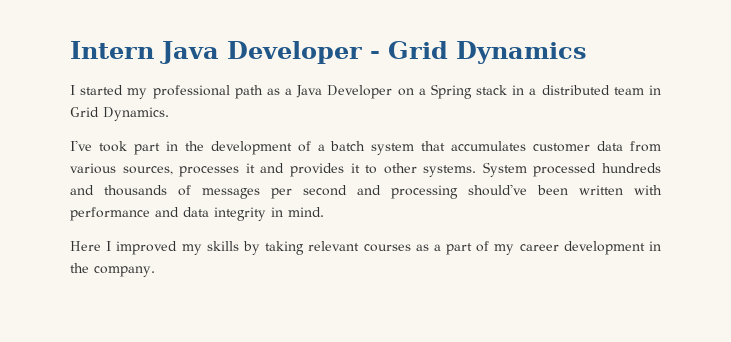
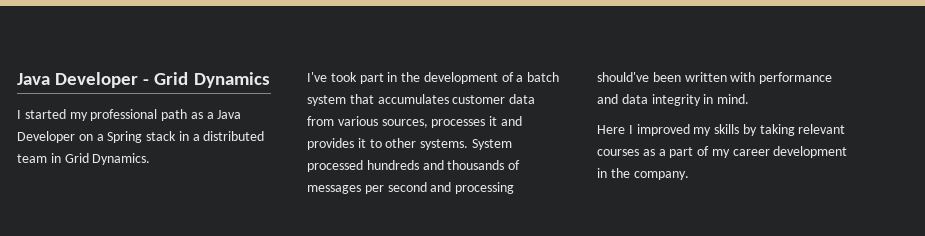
[70,41,154,59] Intern -> (17, 79) none

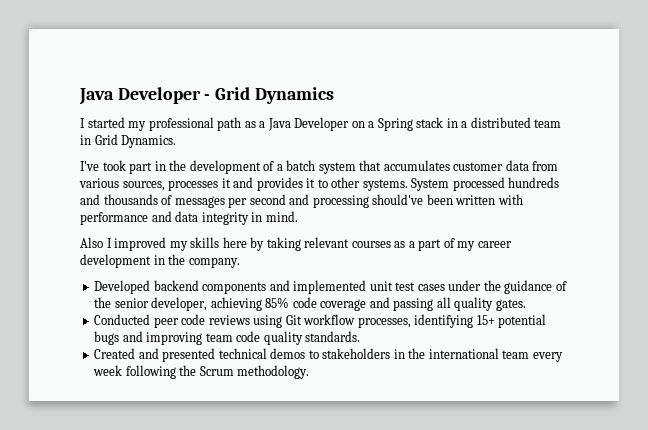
[597,125,625,134] Here -> [80,237,103,248] Also
(740, 129) none -> [222,237,247,248] here
(689, 175) none -> [94,280,567,294] [94,297,526,311] [94,314,547,328] [94,331,361,345] [94,348,563,362] [93,365,310,379] // Developed backend components and implemented unit test cases under the guidance of the senior developer, achieving 85% code coverage and passing all quality gates. // Conducted peer code reviews using Git workflow processes, identifying 15+ potential bugs and improving team code quality standards. // Created and presented technical demos to stakeholders in the international team every week following the Scrum methodology.

